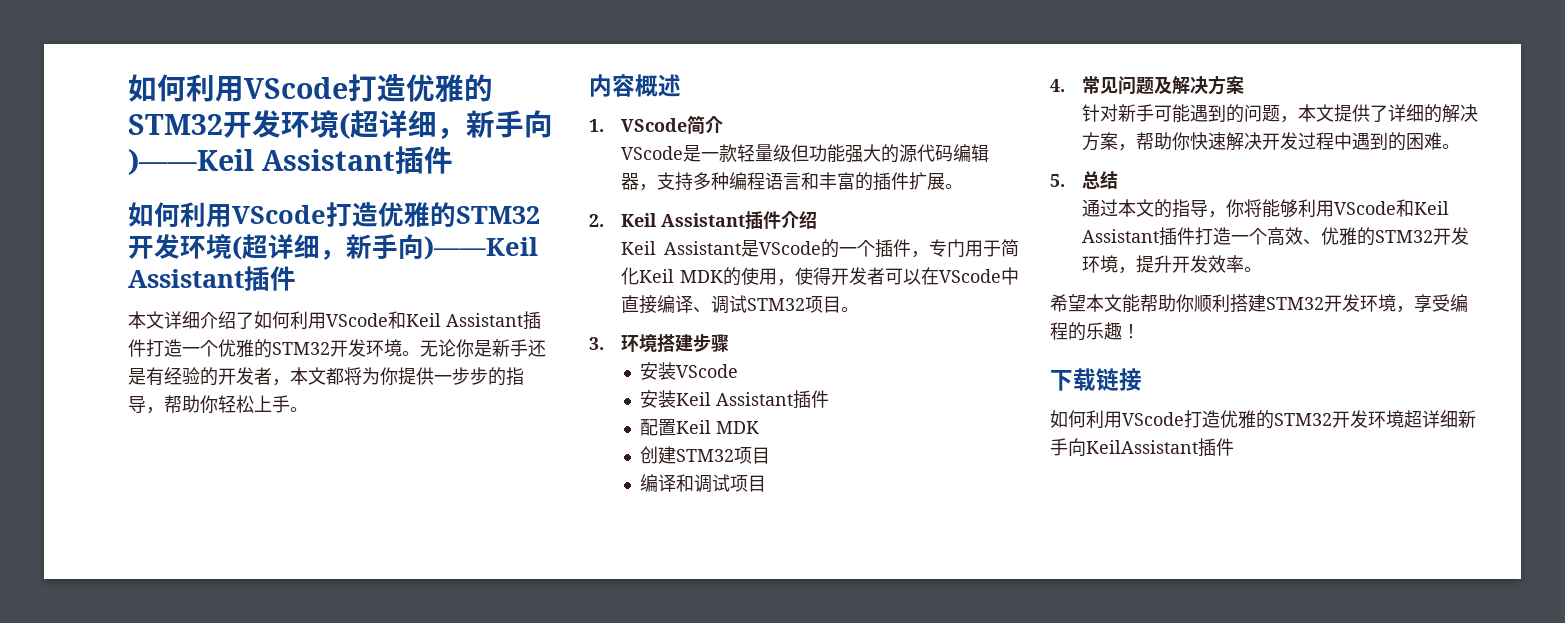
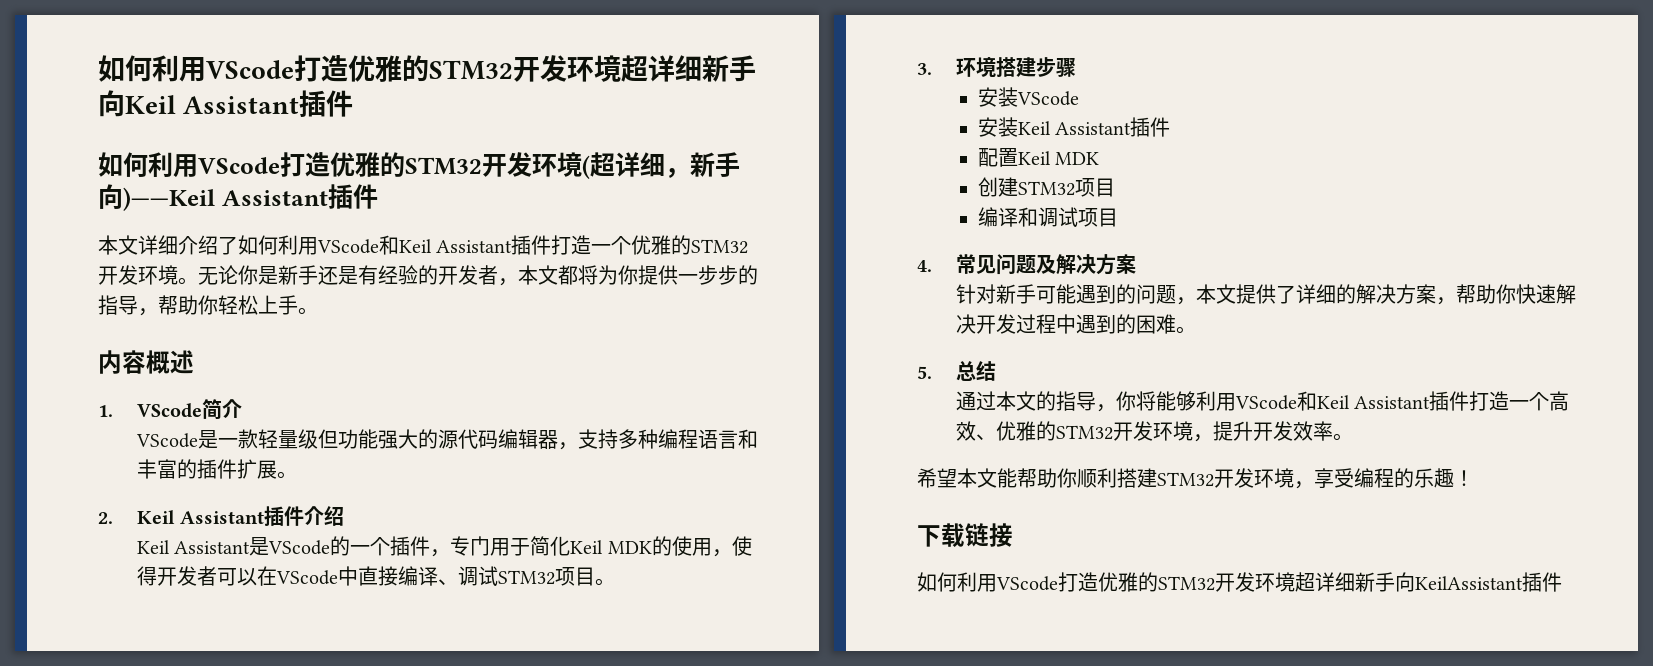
[128,74,493,102] [128,110,553,140] [128,149,254,175] 如何利用VScode打造优雅的STM32开发环境(超详细，新手向)——Keil -> [98,55,756,82] [98,90,176,117] 如何利用VScode打造优雅的STM32开发环境超详细新手向Keil

